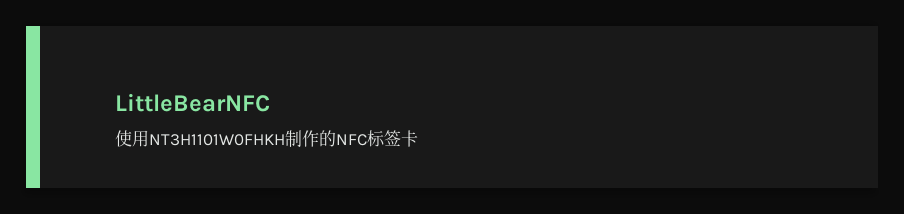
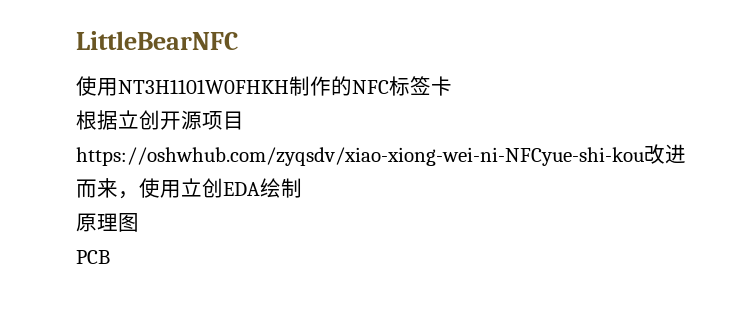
(418, 138) none -> [76,110,244,130] [76,144,686,166] [76,178,302,199] [76,213,139,232] [76,250,110,264] // 根据立创开源项目https://oshwhub.com/zyqsdv/xiao-xiong-wei-ni-NFCyue-shi-kou改进而来，使用立创EDA绘制 // 原理图 // PCB

